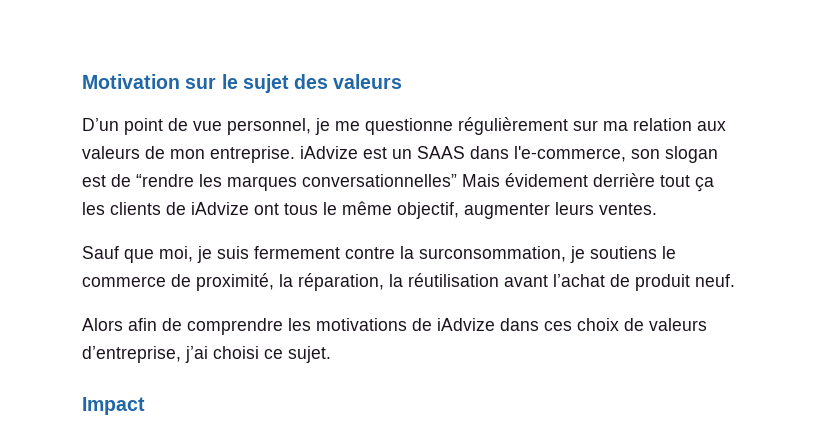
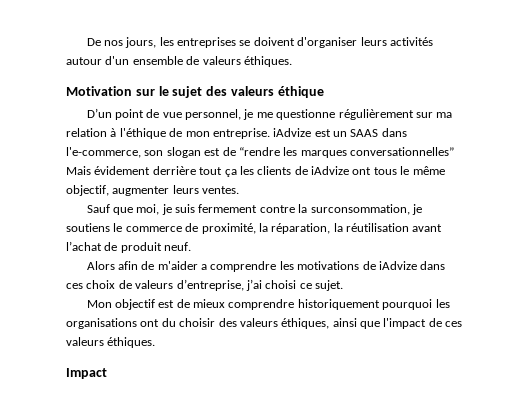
(82, 81) none -> [86,37,433,48] [66,56,292,67] De nos jours, les entreprises se doivent d'organiser leurs activités autour d'un ensemble de valeurs éthiques. //
(403, 81) none -> [277,86,324,98] éthique
[697,121,726,131] [82,146,140,159] aux valeurs -> [110,128,166,139] à l'éthique
(182, 324) none -> [157,261,208,270] m'aider a
(331, 354) none -> [86,299,450,310] [66,318,463,329] [66,337,156,348] // Mon objectif est de mieux comprendre historiquement pourquoi les organisations ont du choisir des valeurs éthiques, ainsi que l'impact de ces valeurs éthiques.

